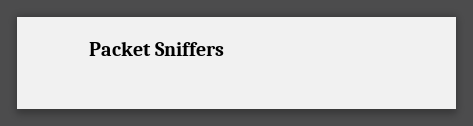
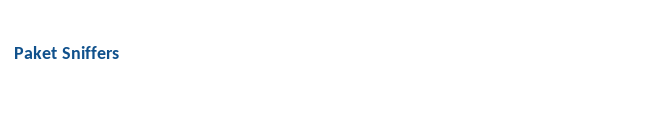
[89,41,151,56] Packet -> [14,46,57,59] Paket

